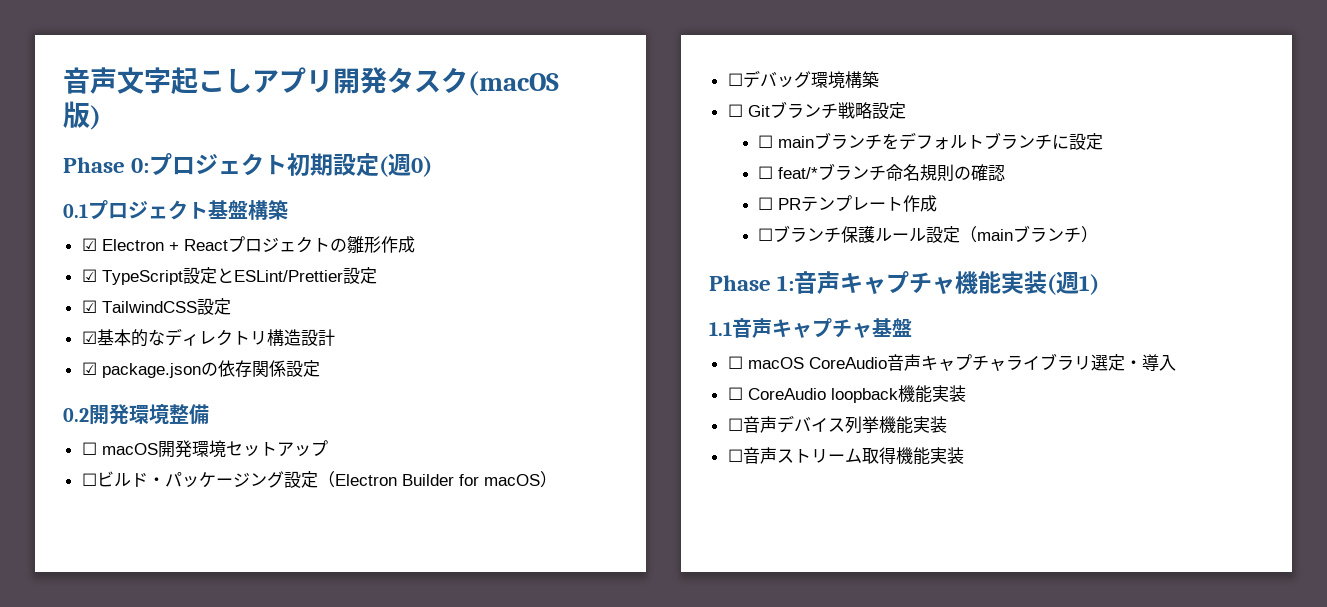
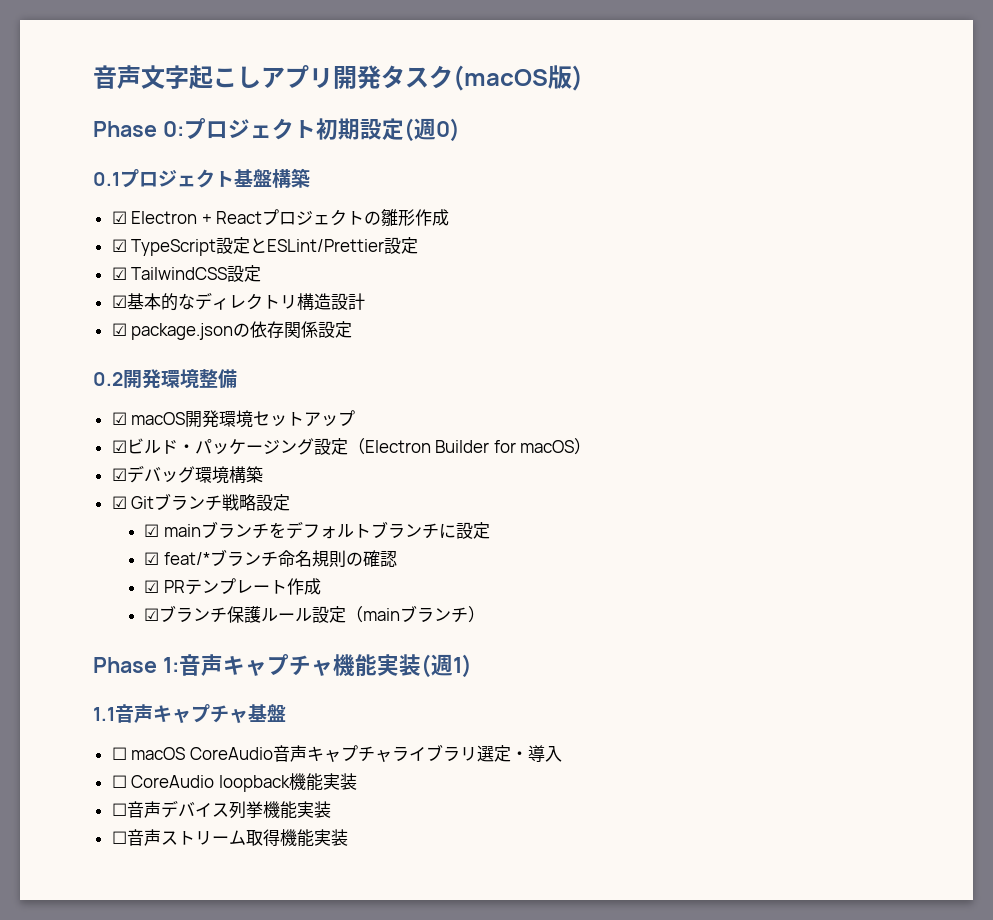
[81,442,97,455] ☐ -> [111,412,127,425] ☑
[81,473,97,486] ☐ -> [111,440,127,453] ☑
[727,73,743,86] ☐ -> [111,468,127,481] ☑
[727,104,743,117] ☐ -> [111,496,127,509] ☑
[758,135,774,148] ☐ -> [144,524,160,537] ☑
[758,166,774,179] ☐ -> [144,552,160,565] ☑
[758,197,774,210] ☐ -> [144,580,160,593] ☑
[758,228,774,241] ☐ -> [144,608,160,621] ☑

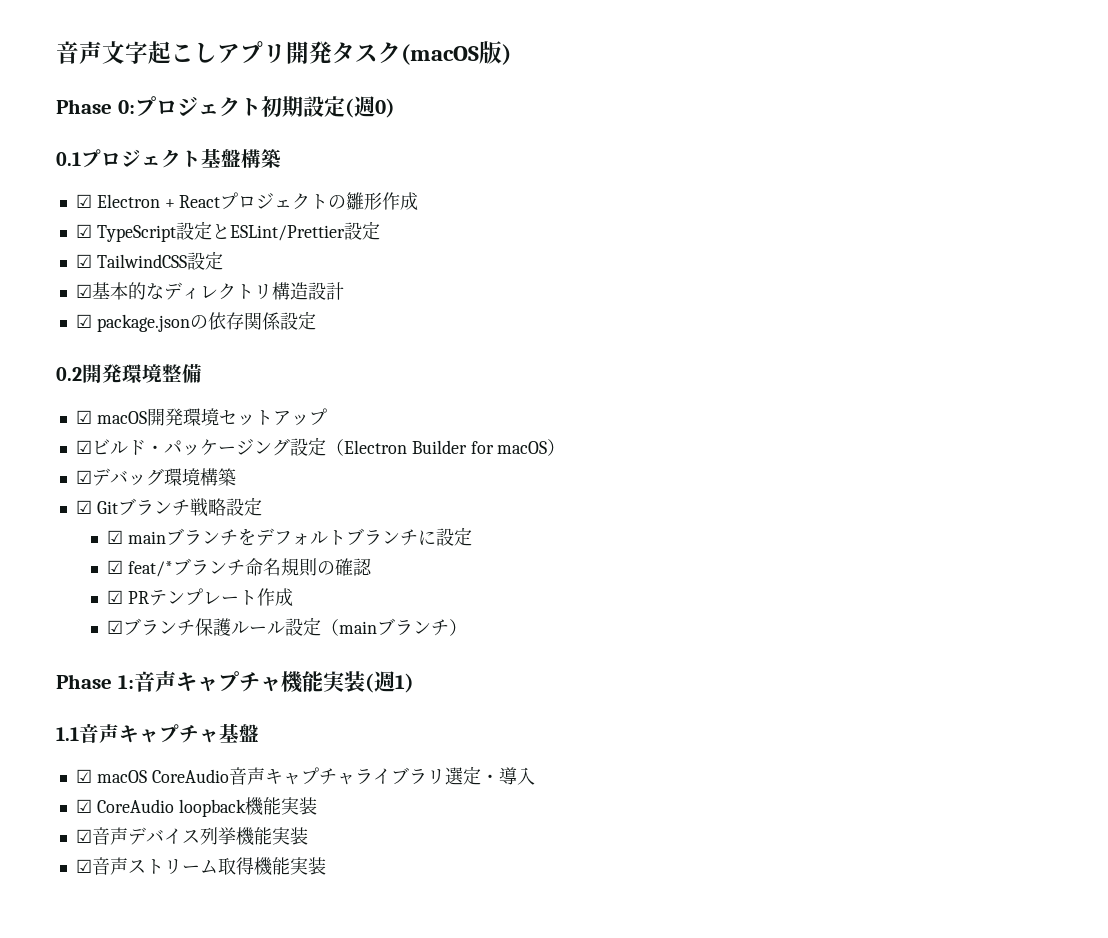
[111,747,127,760] ☐ -> [75,769,92,783] ☑
[111,775,127,788] ☐ -> [75,799,92,813] ☑
[111,803,127,816] ☐ -> [75,829,92,843] ☑
[111,831,127,844] ☐ -> [75,859,92,873] ☑

